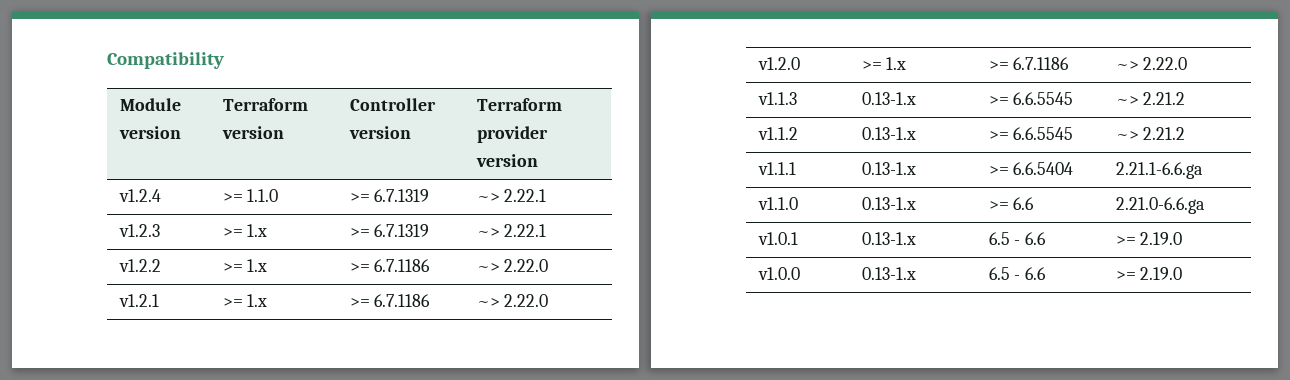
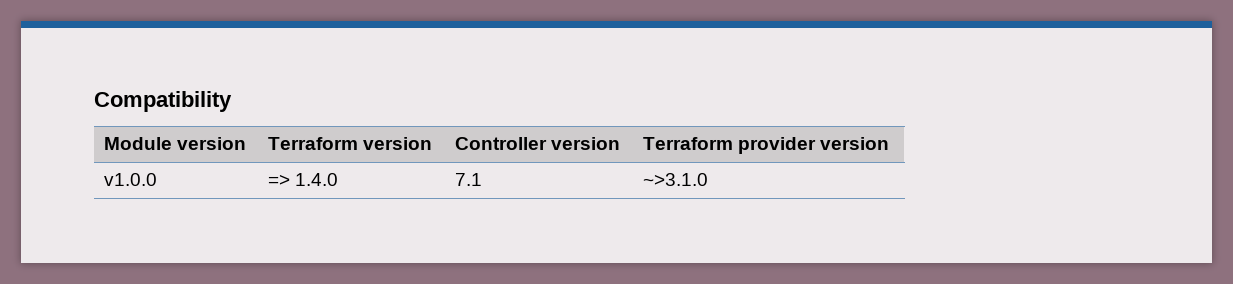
[118,189,161,202] [222,189,279,202] [349,189,430,202] [476,189,547,202] [118,224,160,237] [222,224,268,237] [349,224,430,237] [476,224,547,237] [118,259,161,272] [222,259,268,272] [349,259,431,272] [476,259,549,272] [118,294,159,307] [222,294,268,307] [349,294,431,307] [476,294,549,307] [757,57,800,70] [861,57,907,70] [988,57,1070,70] [1115,57,1188,70] [757,92,797,105] [861,92,916,105] [988,92,1074,105] [1115,92,1186,105] [757,127,798,140] [861,127,916,140] [988,127,1074,140] [1115,127,1186,140] [757,162,796,175] [861,162,916,175] [988,162,1074,175] [1115,162,1203,179] [757,197,798,210] [861,197,916,210] [988,197,1035,210] [1115,197,1205,214] [757,232,798,245] [861,232,916,245] [988,232,1047,245] [1115,232,1183,245] [757,267,800,280] [861,267,916,280] [988,267,1047,280] [1115,267,1183,280] v1.2.4 | >= 1.1.0 | >= 6.7.1319 | ~> 2.22.1 // v1.2.3 | >= 1.x | >= 6.7.1319 | ~> 2.22.1 // v1.2.2 | >= 1.x | >= 6.7.1186 | ~> 2.22.0 // v1.2.1 | >= 1.x | >= 6.7.1186 | ~> 2.22.0 // v1.2.0 | >= 1.x | >= 6.7.1186 | ~> 2.22.0 // v1.1.3 | 0.13-1.x | >= 6.6.5545 | ~> 2.21.2 // v1.1.2 | 0.13-1.x | >= 6.6.5545 | ~> 2.21.2 // v1.1.1 | 0.13-1.x | >= 6.6.5404 | 2.21.1-6.6.ga // v1.1.0 | 0.13-1.x | >= 6.6 | 2.21.0-6.6.ga // v1.0.1 | 0.13-1.x | 6.5 - 6.6 | >= 2.19.0 // v1.0.0 | 0.13-1.x | 6.5 - 6.6 | >= 2.19.0 -> [104,173,158,186] [268,173,339,186] [455,173,483,186] [643,173,709,186] v1.0.0 | => 1.4.0 | 7.1 | ~>3.1.0

